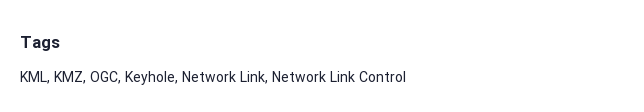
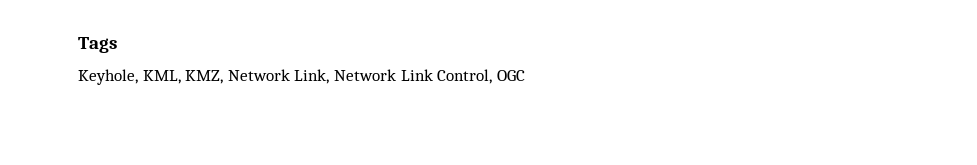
(60, 43) none -> [78,69,138,85] Keyhole,
[90,71,178,85] OGC, Keyhole, -> (224, 77) none
[359,71,406,82] Control -> [437,69,525,84] Control, OGC

